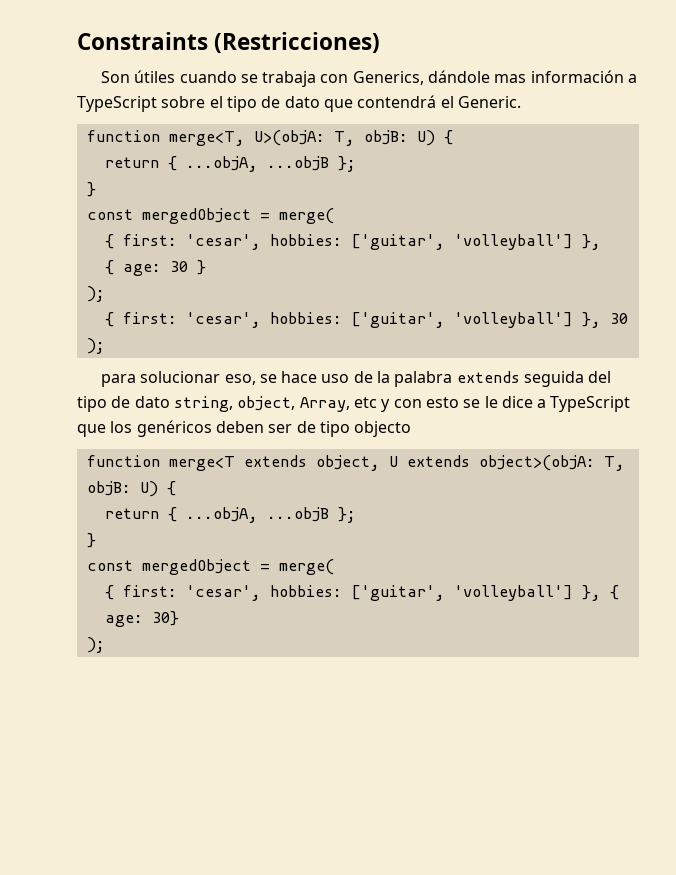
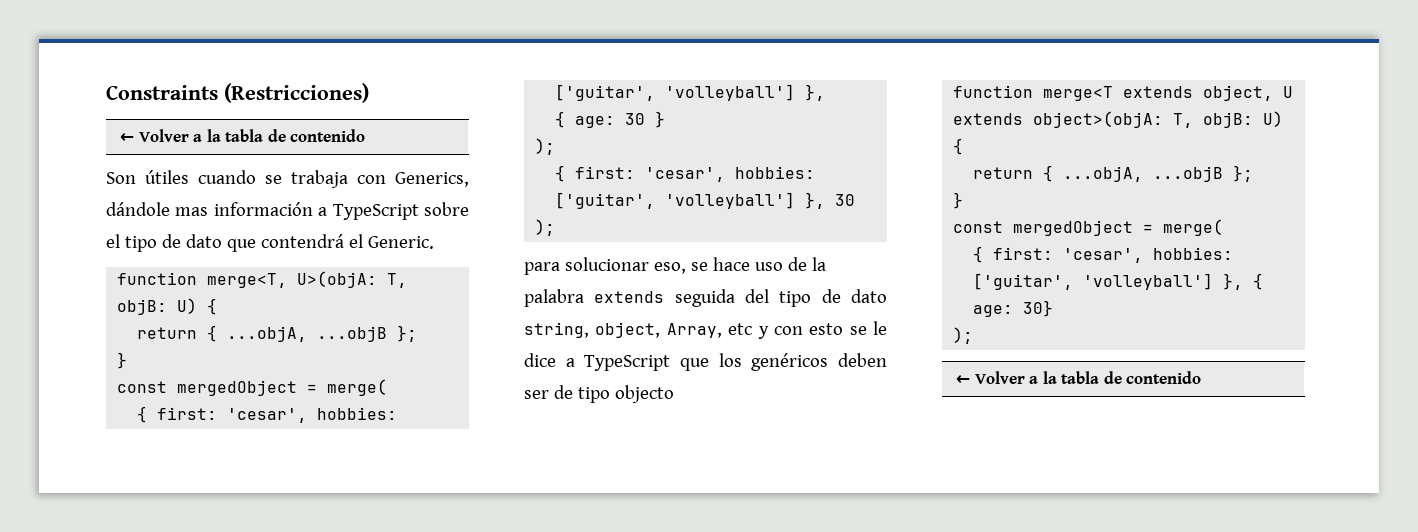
(381, 42) none -> [120,129,366,142] // ← Volver a la tabla de contenido
(105, 645) none -> [956,371,1202,384] // ← Volver a la tabla de contenido

